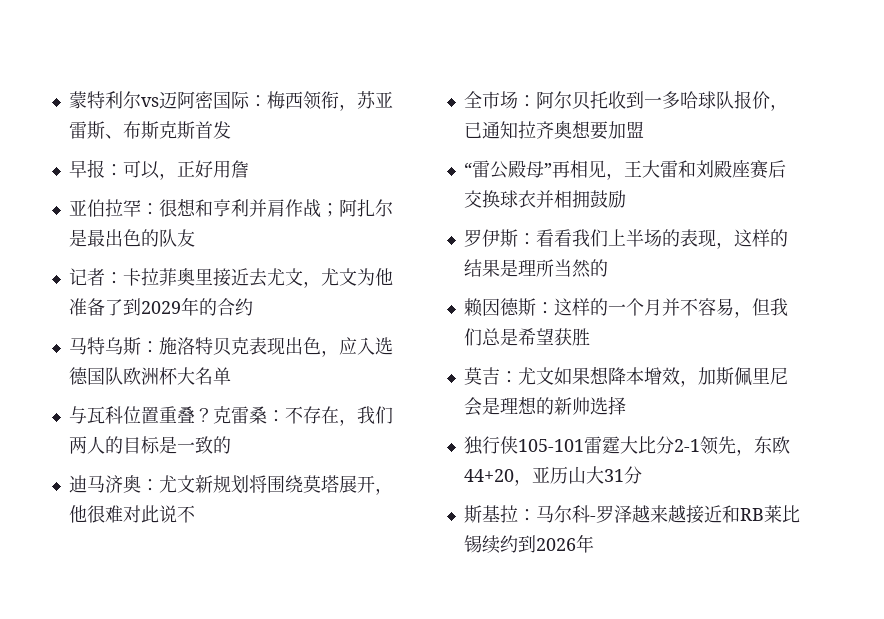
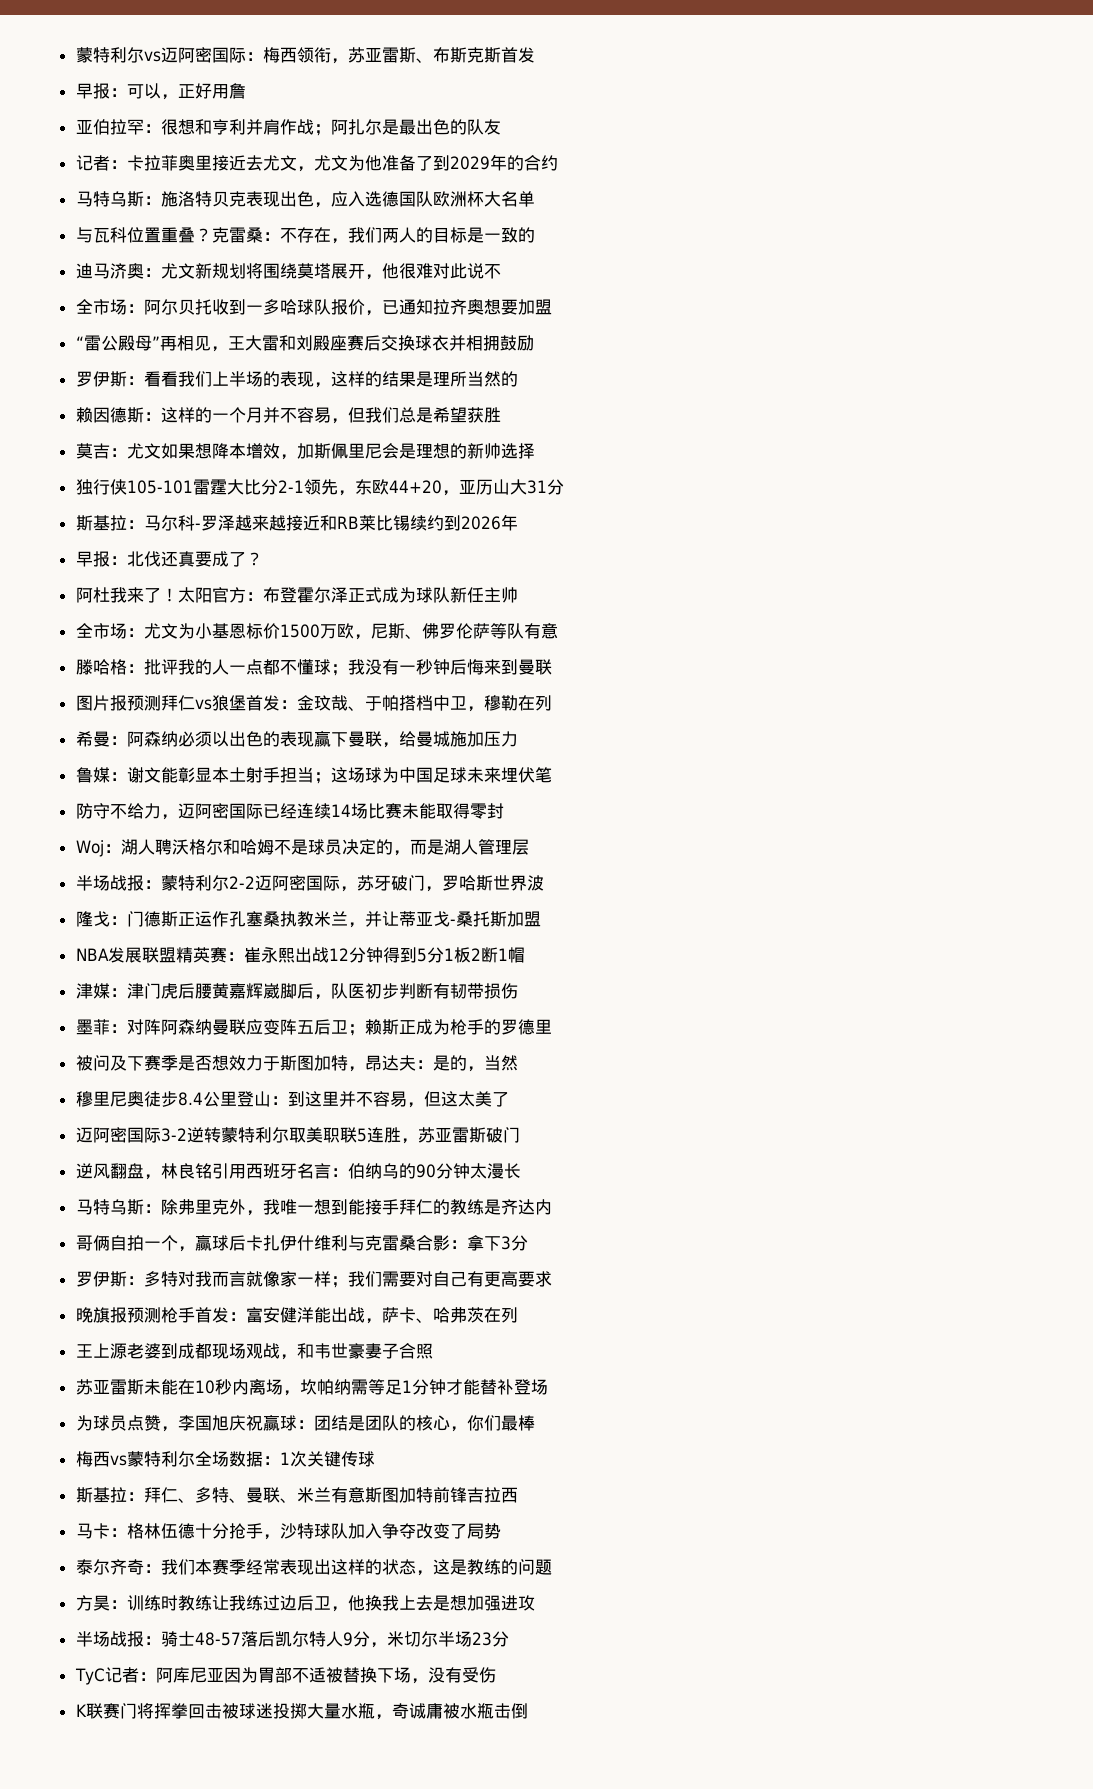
(594, 543) none -> [75,551,263,567] [75,587,518,603] [75,623,558,640] [75,659,552,676] [75,695,552,712] [75,730,518,748] [75,767,552,784] [75,803,504,820] [75,839,529,857] [75,875,544,892] [75,911,541,928] [75,947,525,963] [75,983,518,1000] [75,1019,552,1036] [75,1055,518,1072] [75,1091,509,1108] [75,1127,520,1144] [75,1163,521,1180] [75,1199,552,1216] [75,1234,528,1252] [75,1271,552,1288] [75,1307,518,1324] [75,1343,433,1360] [75,1379,548,1396] [75,1414,535,1432] [75,1451,375,1467] [75,1487,518,1503] [75,1523,501,1540] [75,1559,552,1576] [75,1595,535,1612] [75,1631,509,1648] [74,1667,496,1685] [75,1703,528,1720] // 早报：北伐还真要成了？ // 阿杜我来了！太阳官方：布登霍尔泽正式成为球队新任主帅 // 全市场：尤文为小基恩标价1500万欧，尼斯、佛罗伦萨等队有意 // 滕哈格：批评我的人一点都不懂球；我没有一秒钟后悔来到曼联 // 图片报预测拜仁vs狼堡首发：金玟哉、于帕搭档中卫，穆勒在列 // 希曼：阿森纳必须以出色的表现赢下曼联，给曼城施加压力 // 鲁媒：谢文能彰显本土射手担当；这场球为中国足球未来埋伏笔 // 防守不给力，迈阿密国际已经连续14场比赛未能取得零封 // Woj：湖人聘沃格尔和哈姆不是球员决定的，而是湖人管理层 // 半场战报：蒙特利尔2-2迈阿密国际，苏牙破门，罗哈斯世界波 // 隆戈：门德斯正运作孔塞桑执教米兰，并让蒂亚戈-桑托斯加盟 // NBA发展联盟精英赛：崔永熙出战12分钟得到5分1板2断1帽 // 津媒：津门虎后腰黄嘉辉崴脚后，队医初步判断有韧带损伤 // 墨菲：对阵阿森纳曼联应变阵五后卫；赖斯正成为枪手的罗德里 // 被问及下赛季是否想效力于斯图加特，昂达夫：是的，当然 // 穆里尼奥徒步8.4公里登山：到这里并不容易，但这太美了 // 迈阿密国际3-2逆转蒙特利尔取美职联5连胜，苏亚雷斯破门 // 逆风翻盘，林良铭引用西班牙名言：伯纳乌的90分钟太漫长 // 马特乌斯：除弗里克外，我唯一想到能接手拜仁的教练是齐达内 // 哥俩自拍一个，赢球后卡扎伊什维利与克雷桑合影：拿下3分 // 罗伊斯：多特对我而言就像家一样；我们需要对自己有更高要求 // 晚旗报预测枪手首发：富安健洋能出战，萨卡、哈弗茨在列 // 王上源老婆到成都现场观战，和韦世豪妻子合照 // 苏亚雷斯未能在10秒内离场，坎帕纳需等足1分钟才能替补登场 // 为球员点赞，李国旭庆祝赢球：团结是团队的核心，你们最棒 // 梅西vs蒙特利尔全场数据：1次关键传球 // 斯基拉：拜仁、多特、曼联、米兰有意斯图加特前锋吉拉西 // 马卡：格林伍德十分抢手，沙特球队加入争夺改变了局势 // 泰尔齐奇：我们本赛季经常表现出这样的状态，这是教练的问题 // 方昊：训练时教练让我练过边后卫，他换我上去是想加强进攻 // 半场战报：骑士48-57落后凯尔特人9分，米切尔半场23分 // TyC记者：阿库尼亚因为胃部不适被替换下场，没有受伤 // K联赛门将挥拳回击被球迷投掷大量水瓶，奇诚庸被水瓶击倒

